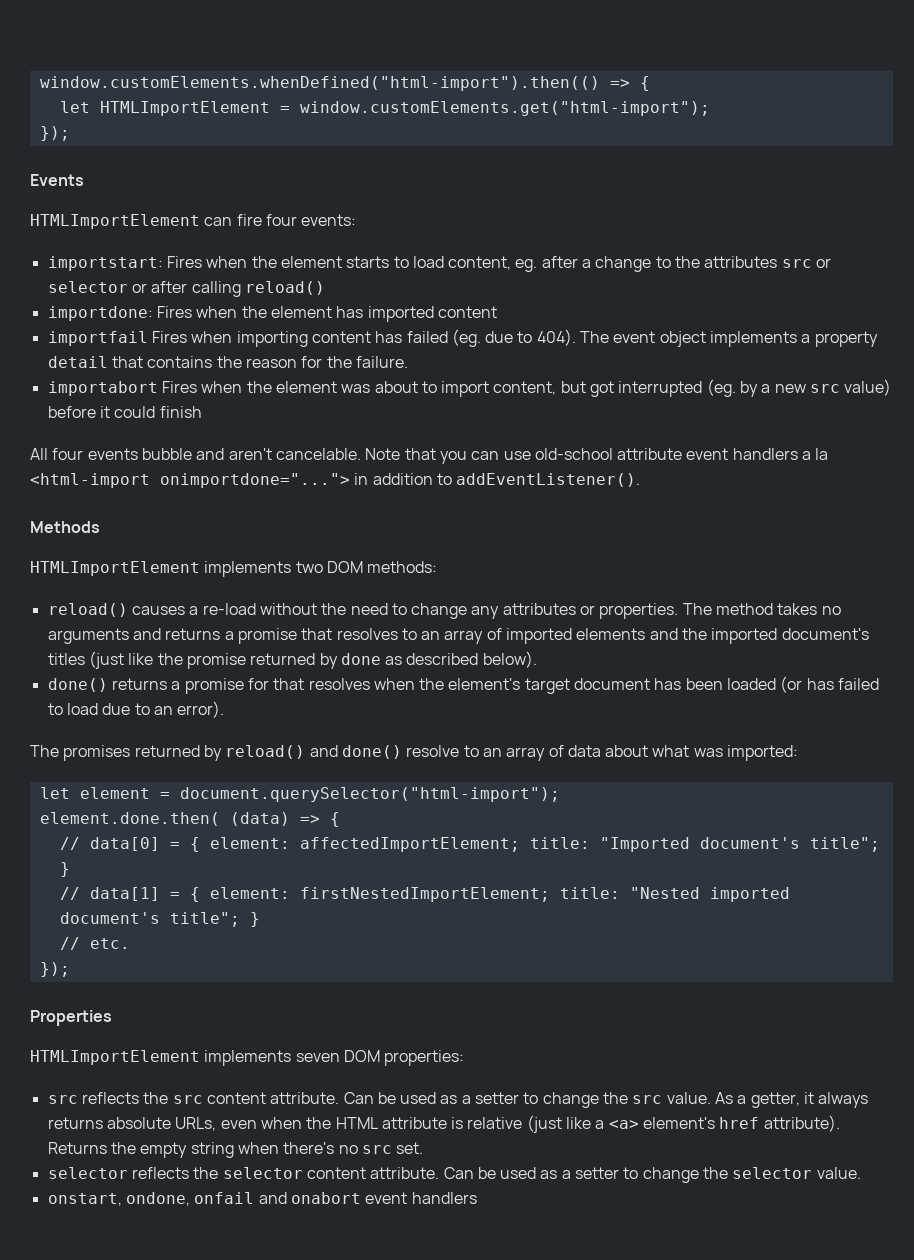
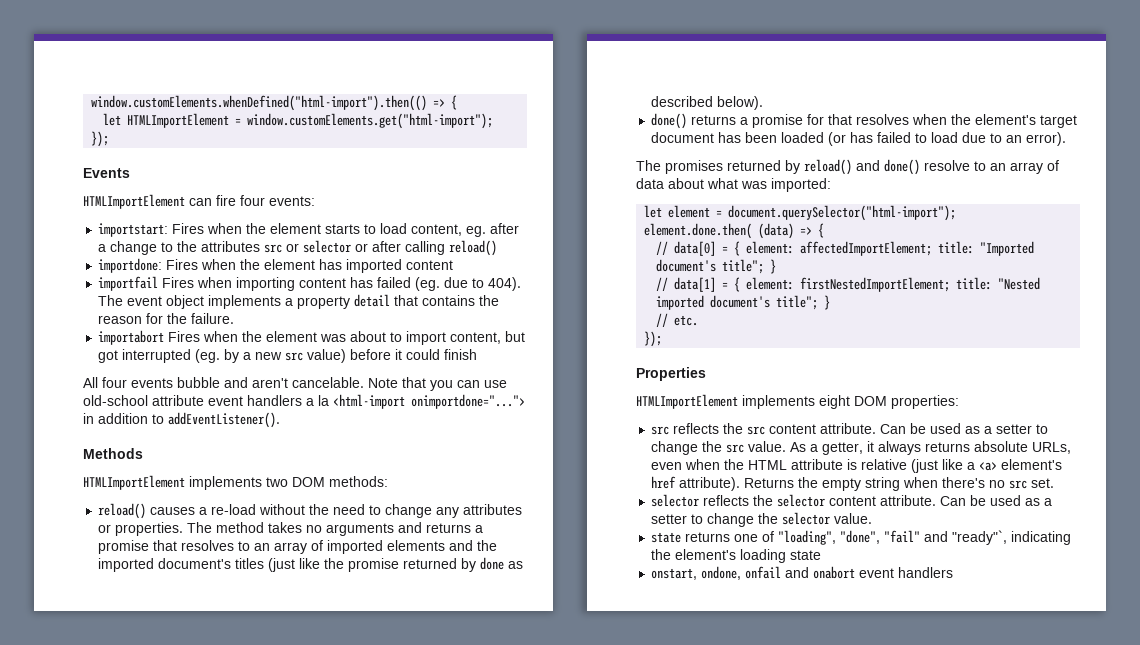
[295,1053,340,1062] seven -> [819,395,850,409] eight
(861, 1173) none -> [651,530,1072,545] [651,549,822,563] // state returns one of "loading", "done", "fail" and "ready"`, indicating the element's loading state

